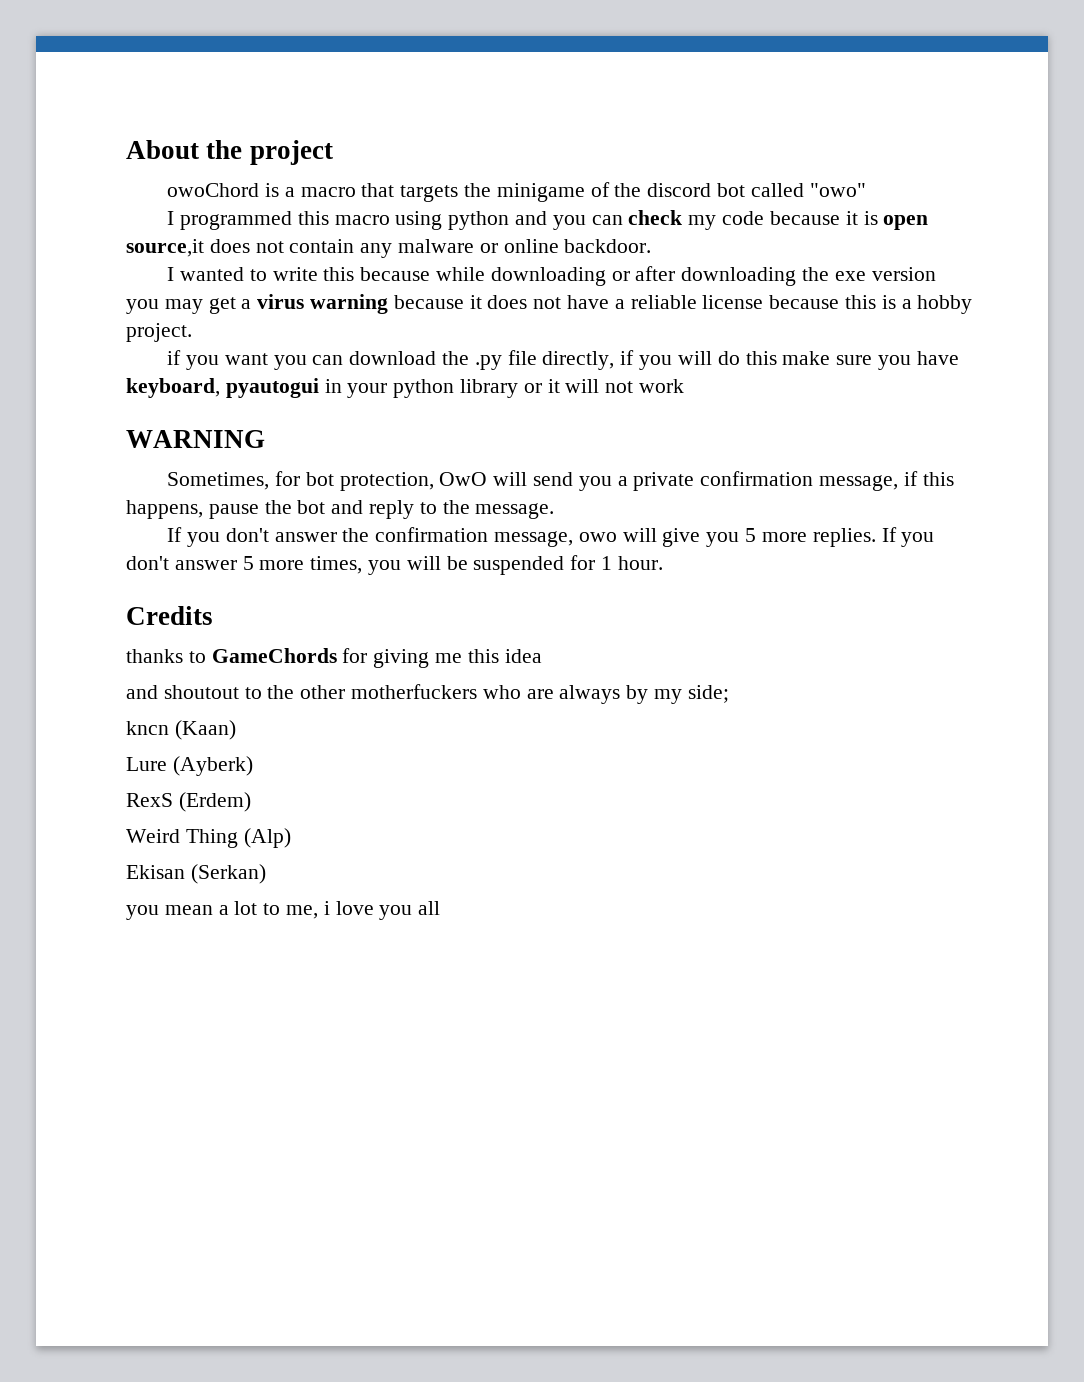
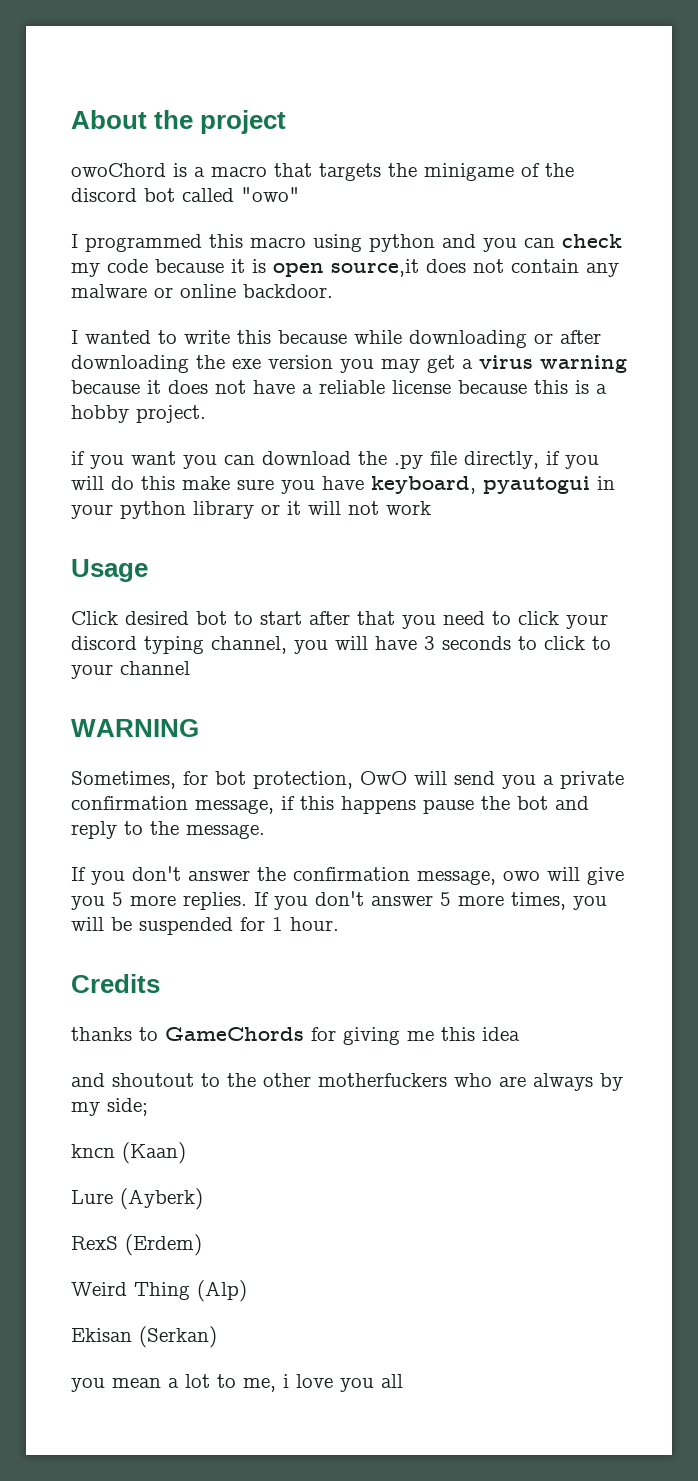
(685, 386) none -> [71,559,148,582] [71,611,608,629] [71,636,611,654] [71,661,190,679] // Usage // Click desired bot to start after that you need to click your discord typing channel, you will have 3 seconds to click to your channel
[126,500,203,519] happens, -> [341,796,416,814] happens

